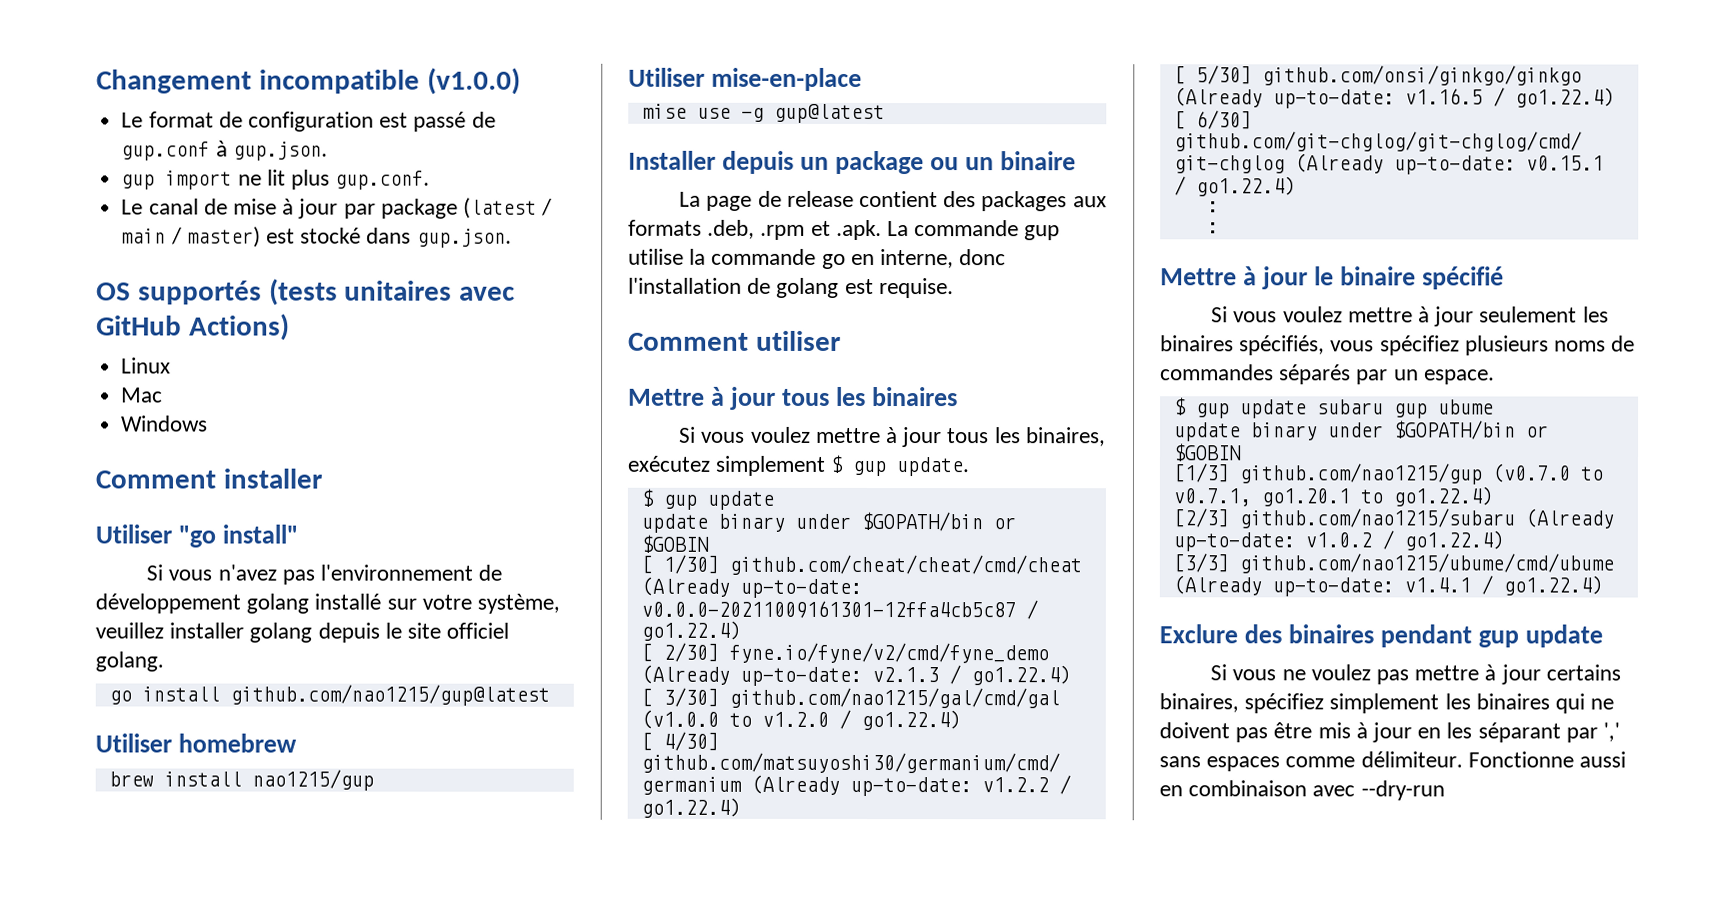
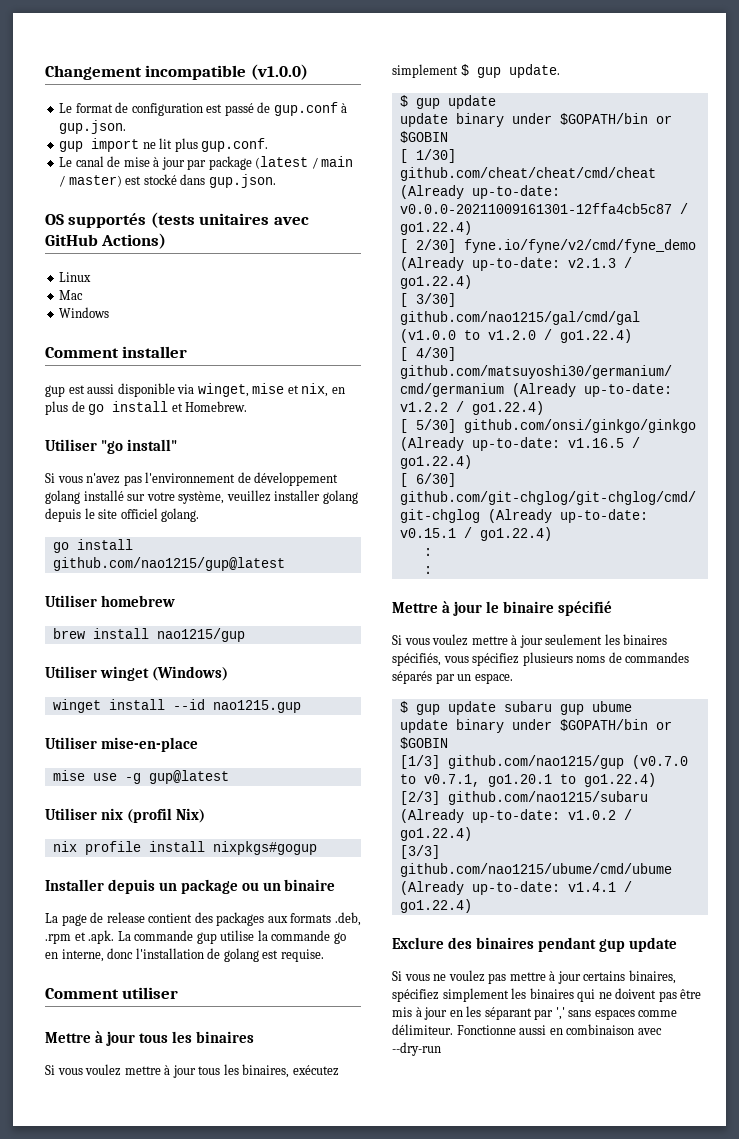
(322, 478) none -> [45,383,345,397] [45,401,248,415] // gup est aussi disponible via winget, mise et nix, en plus de go install et Homebrew.
(374, 780) none -> [45,666,228,681] [52,699,301,713] // Utiliser winget (Windows) // winget install --id nao1215.gup
(885, 113) none -> [45,808,205,823] [52,841,317,855] // Utiliser nix (profil Nix) // nix profile install nixpkgs#gogup

